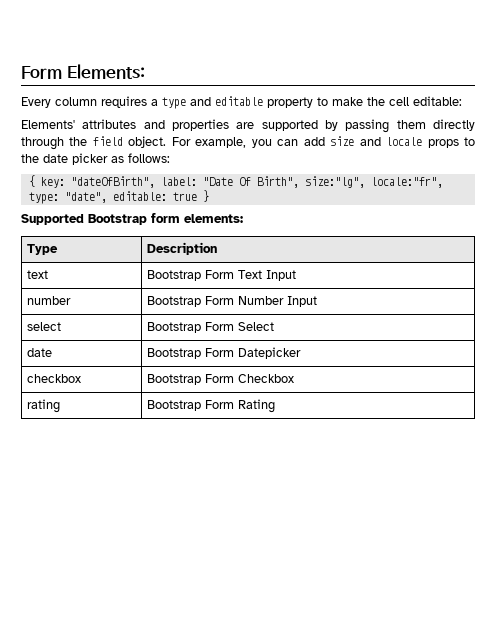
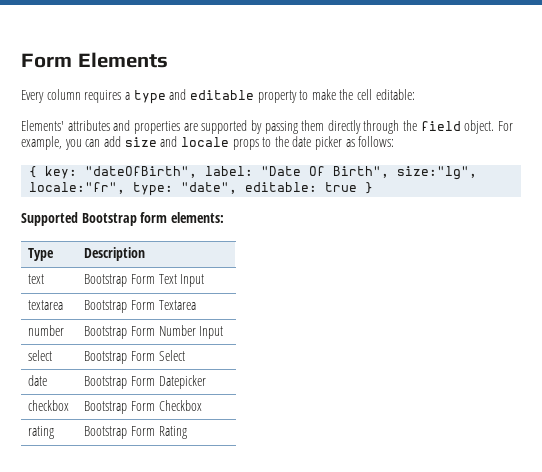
[21,64,145,79] Form Elements: -> [21,52,168,68] Form Elements
(296, 275) none -> [28,300,64,310] [84,300,196,313] // textarea | Bootstrap Form Textarea

